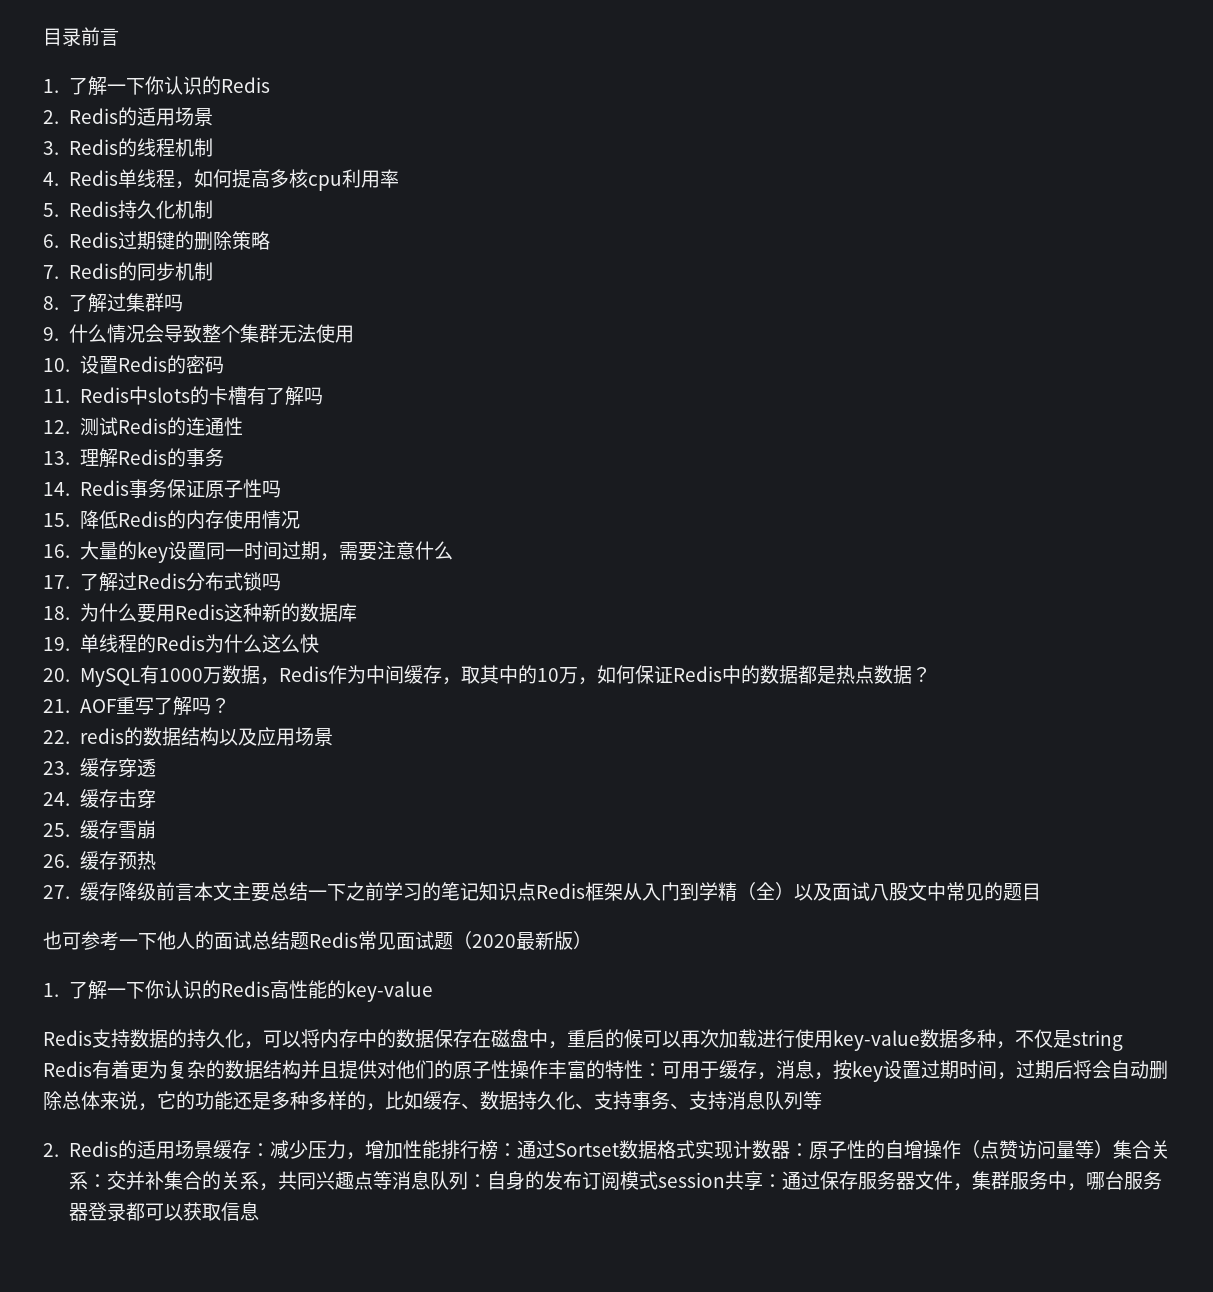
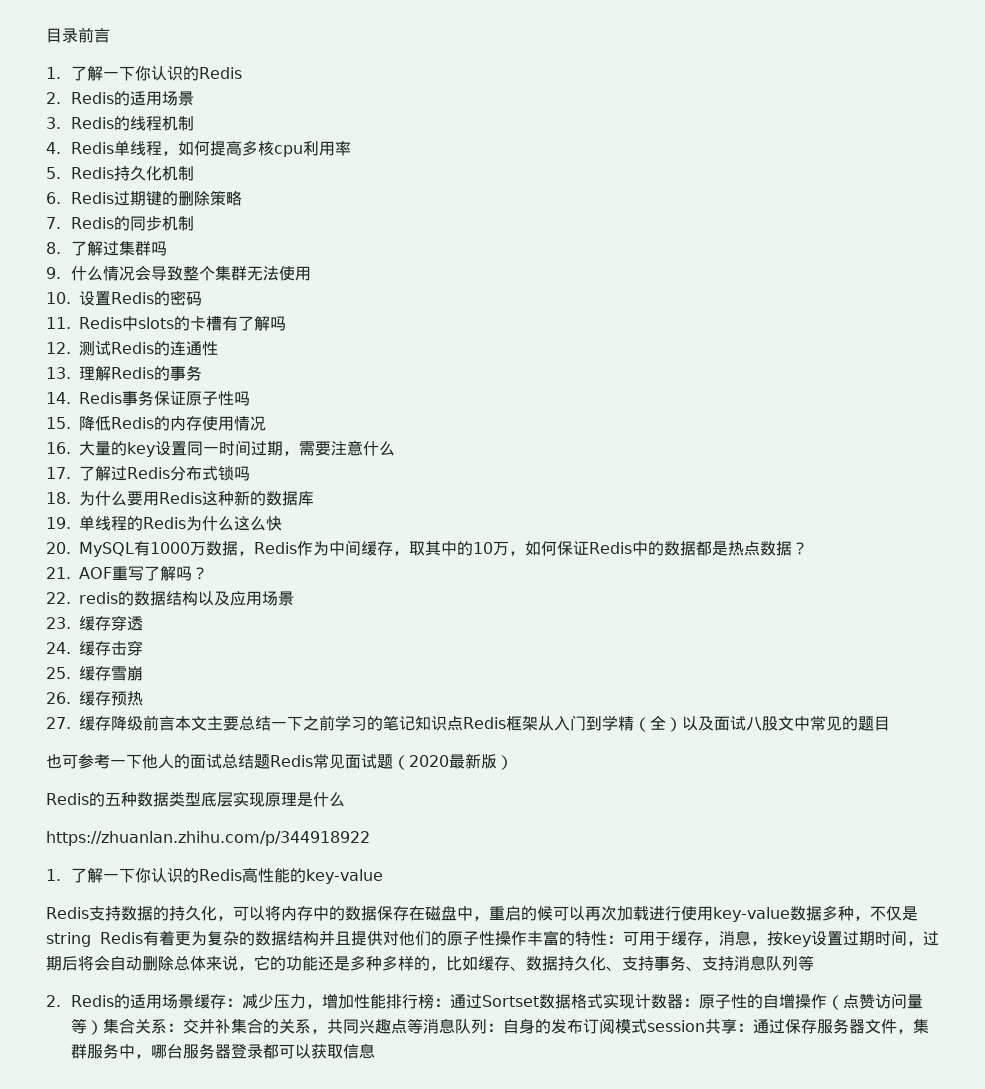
(592, 940) none -> [46,791,345,807] [46,831,370,846] // Redis的五种数据类型底层实现原理是什么 // https://zhuanlan.zhihu.com/p/344918922

